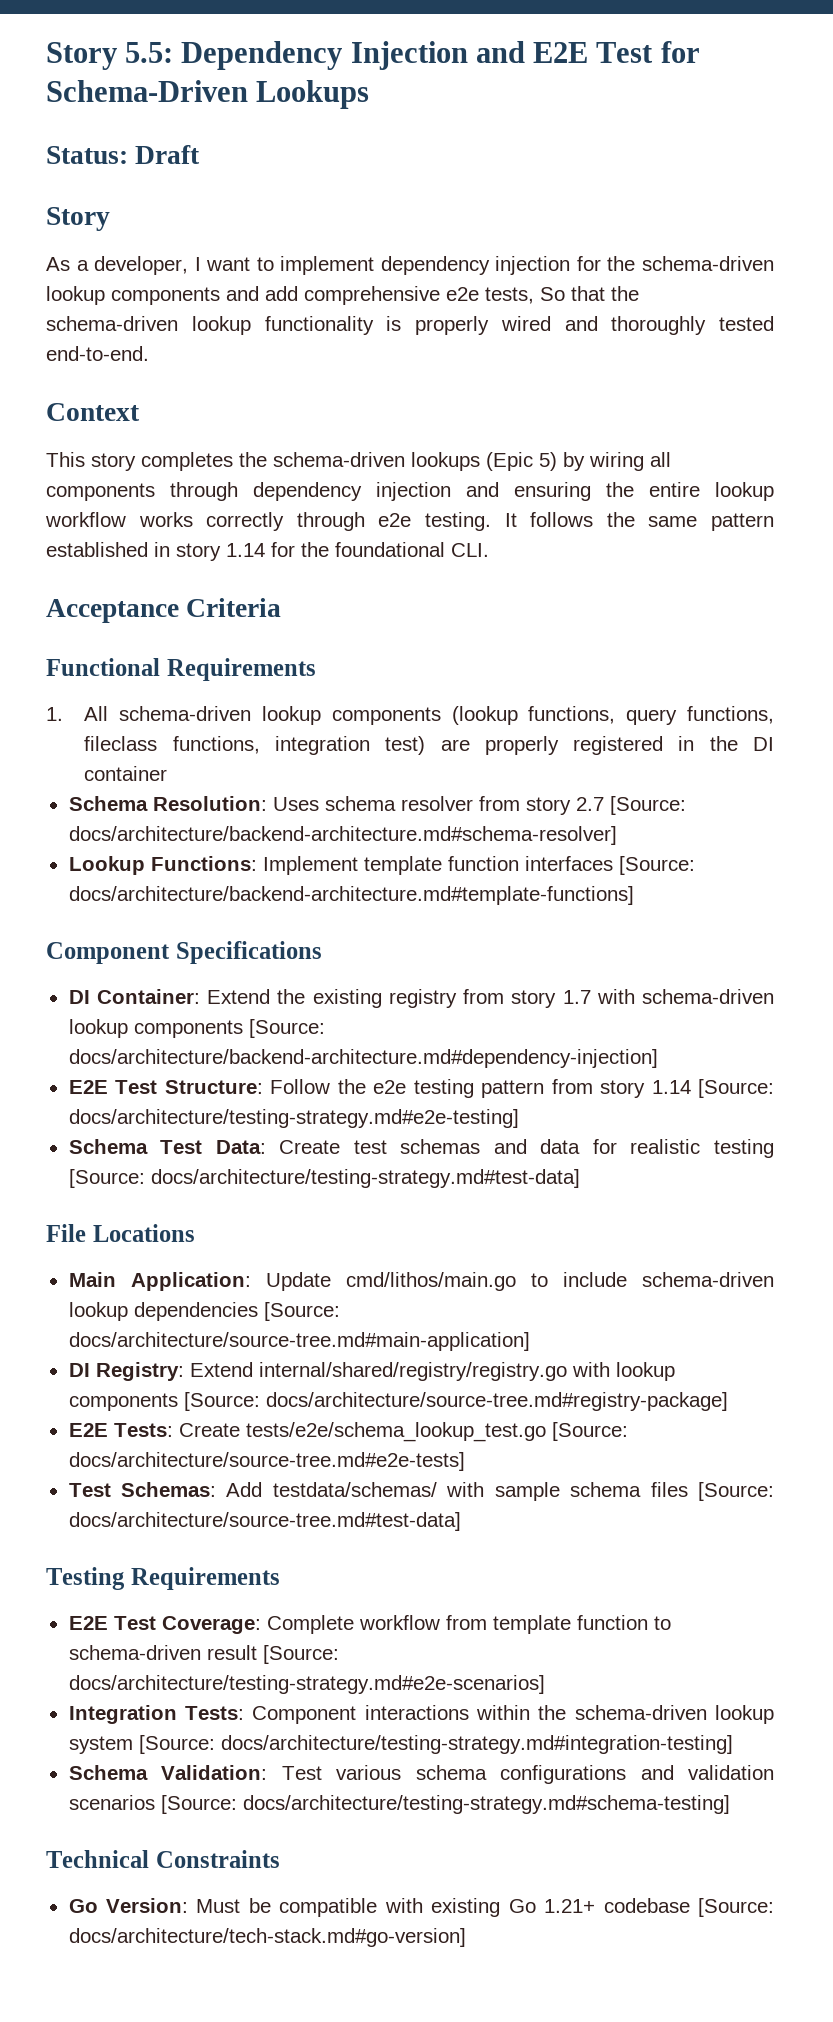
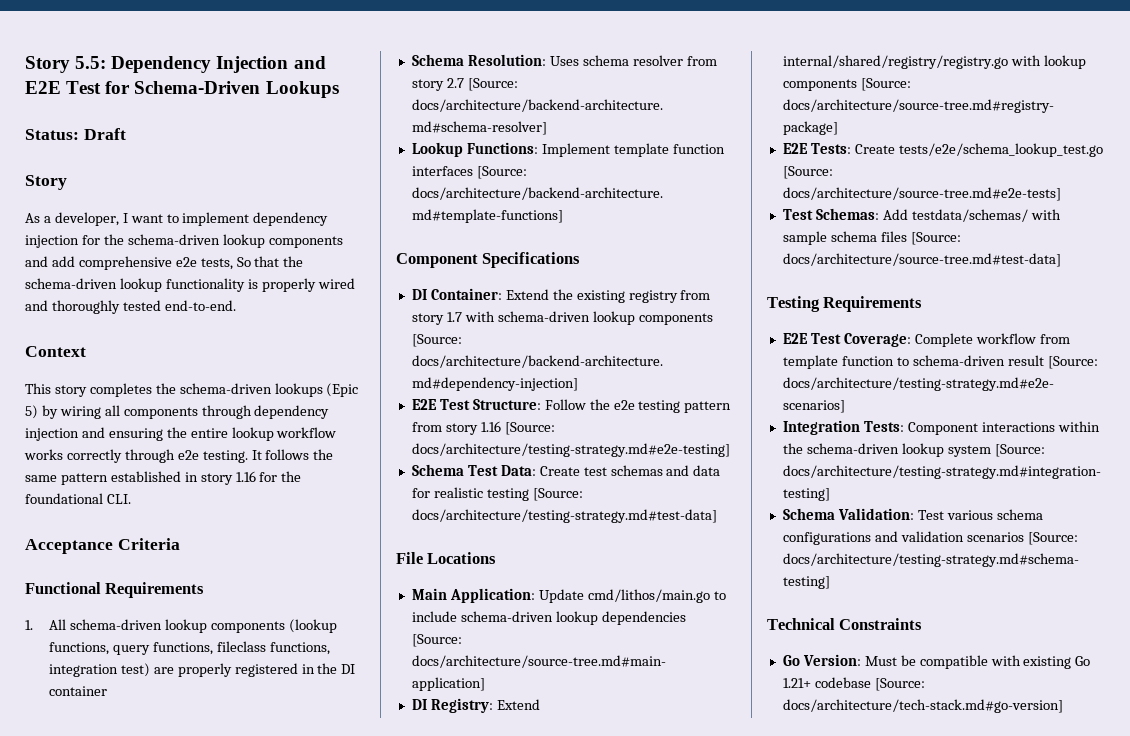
[226,543,265,557] 1.14 -> [235,471,256,482] 1.16
[651,1080,691,1094] 1.14 -> [480,421,501,432] 1.16

